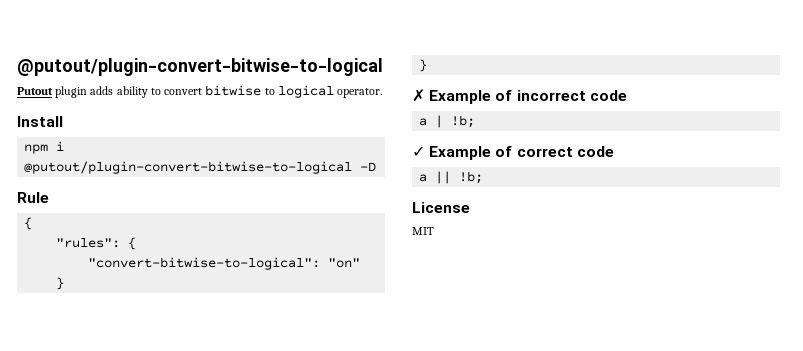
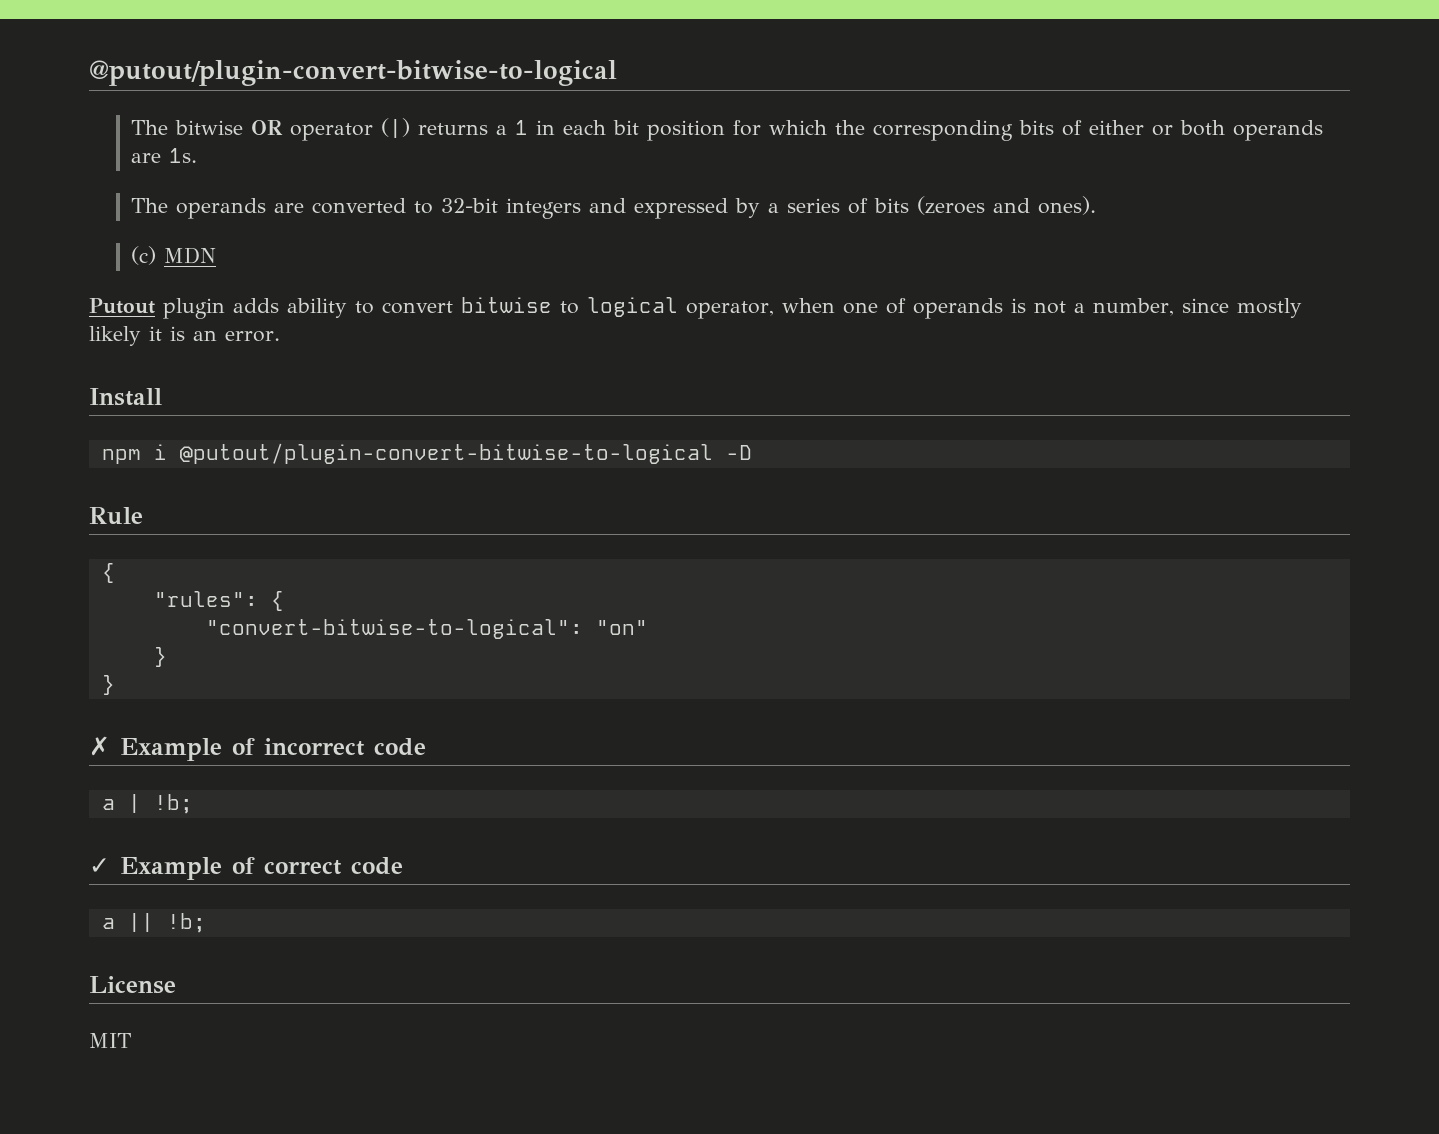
[17,58,383,76] @putout/plugin-convert-bitwise-to-logical -> [89,60,617,86] [131,118,1324,141] [131,148,198,163] [131,196,1097,219] [131,246,217,265] @putout/plugin-convert-bitwise-to-logical // The bitwise OR operator (|) returns a 1 in each bit position for which the corresponding bits of either or both operands are 1s. // The operands are converted to 32-bit integers and expressed by a series of bits (zeroes and ones). // (c) MDN
[337,88,383,98] operator. -> [686,298,1302,319] [89,326,280,346] operator, when one of operands is not a number, since mostly likely it is an error.

